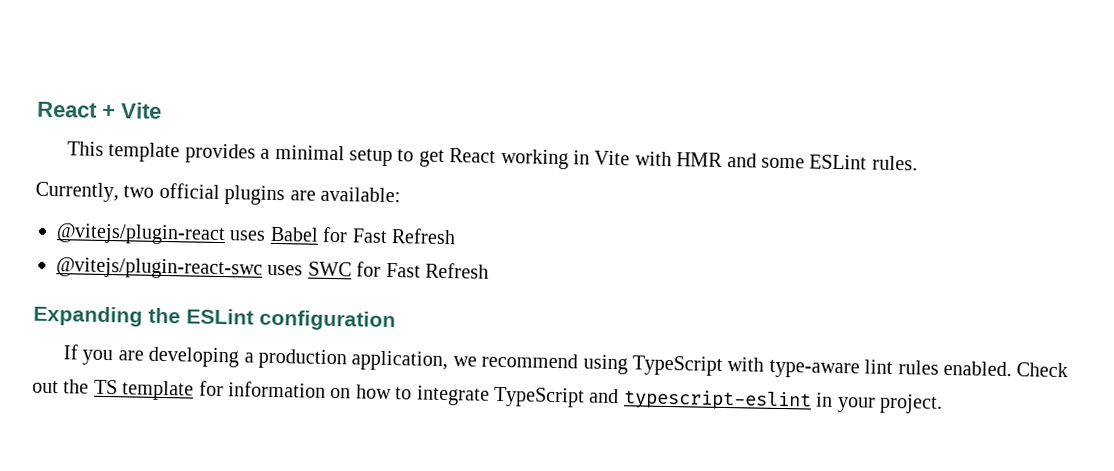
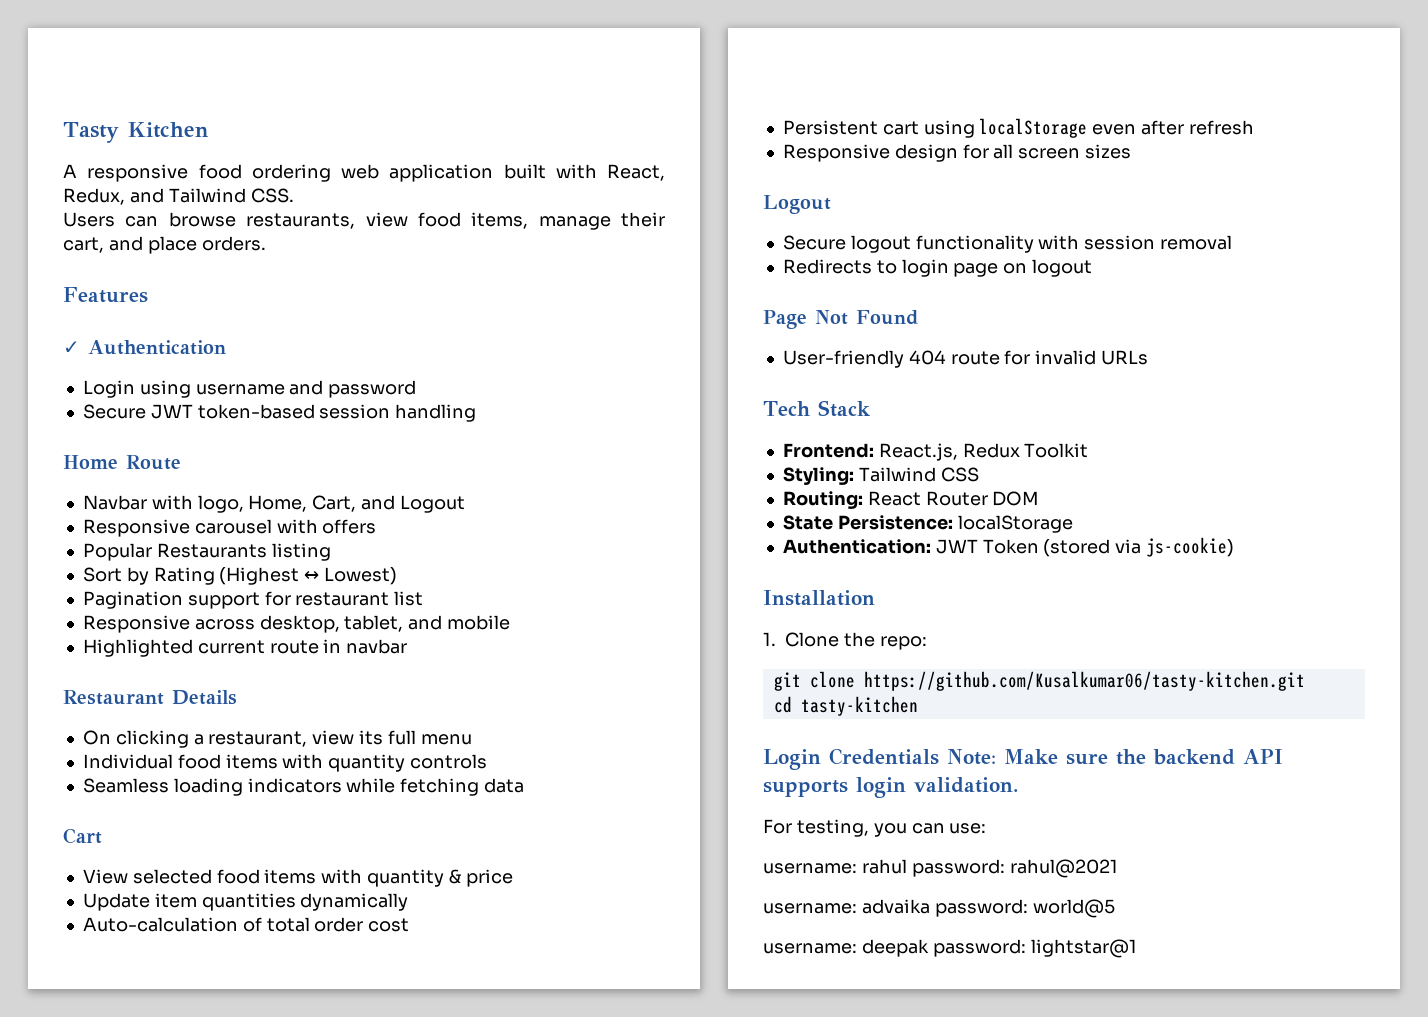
[37,101,162,119] [66,141,918,171] [35,181,401,206] [56,223,456,246] [56,257,489,280] [33,305,396,332] [62,344,1069,379] [32,379,943,414] React + Vite // This template provides a minimal setup to get React working in Vite with HMR and some ESLint rules. // Currently, two official plugins are available: // @vitejs/plugin-react uses Babel for Fast Refresh // @vitejs/plugin-react-swc uses SWC for Fast Refresh // Expanding the ESLint configuration // If you are developing a production application, we recommend using TypeScript with type-aware lint rules enabled. Check out the TS template for information on how to integrate TypeScript and typescript-eslint in your project. -> [63,122,209,143] [63,164,665,182] [63,188,294,205] [63,212,665,230] [63,236,266,254] [63,287,148,303] [63,340,226,355] [82,380,417,398] [82,404,477,422] [63,455,181,470] [82,495,465,513] [82,519,377,537] [82,543,331,561] [82,567,398,585] [82,591,424,609] [82,615,511,633] [82,639,408,657] [63,690,237,705] [82,730,472,748] [82,754,488,772] [82,778,525,796] [63,828,102,844] [82,869,513,887] [82,893,409,911] [82,917,410,932] [782,118,1254,138] [782,144,1132,162] [763,195,831,214] [782,235,1233,253] [782,259,1093,277] [763,310,918,329] [782,350,1149,368] [763,400,871,417] [782,443,1089,461] [782,467,979,485] [782,491,1040,509] [782,515,1073,533] [782,537,1235,557] [763,590,875,606] [763,632,927,650] [773,671,1305,691] [773,696,918,716] [763,748,1283,770] [763,777,1019,798] [763,819,987,837] [763,859,1118,878] [763,899,1115,918] [763,939,1137,958] Tasty Kitchen // A responsive food ordering web application built with React, Redux, and Tailwind CSS. // Users can browse restaurants, view food items, manage their cart, and place orders. // Features // ✓ Authentication // Login using username and password // Secure JWT token-based session handling // Home Route // Navbar with logo, Home, Cart, and Logout // Responsive carousel with offers // Popular Restaurants listing // Sort by Rating (Highest ↔ Lowest) // Pagination support for restaurant list // Responsive across desktop, tablet, and mobile // Highlighted current route in navbar // Restaurant Details // On clicking a restaurant, view its full menu // Individual food items with quantity controls // Seamless loading indicators while fetching data // Cart // View selected food items with quantity & price // Update item quantities dynamically // Auto-calculation of total order cost // Persistent cart using localStorage even after refresh // Responsive design for all screen sizes // Logout // Secure logout functionality with session removal // Redirects to login page on logout // Page Not Found // User-friendly 404 route for invalid URLs // Tech Stack // Frontend: React.js, Redux Toolkit // Styling: Tailwind CSS // Routing: React Router DOM // State Persistence: localStorage // Authentication: JWT Token (stored via js-cookie) // Installation // 1. Clone the repo: // git clone https://github.com/Kusalkumar06/tasty-kitchen.git // cd tasty-kitchen // Login Credentials Note: Make sure the backend API supports login validation. // For testing, you can use: // username: rahul password: rahul@2021 // username: advaika password: world@5 // username: deepak password: lightstar@1

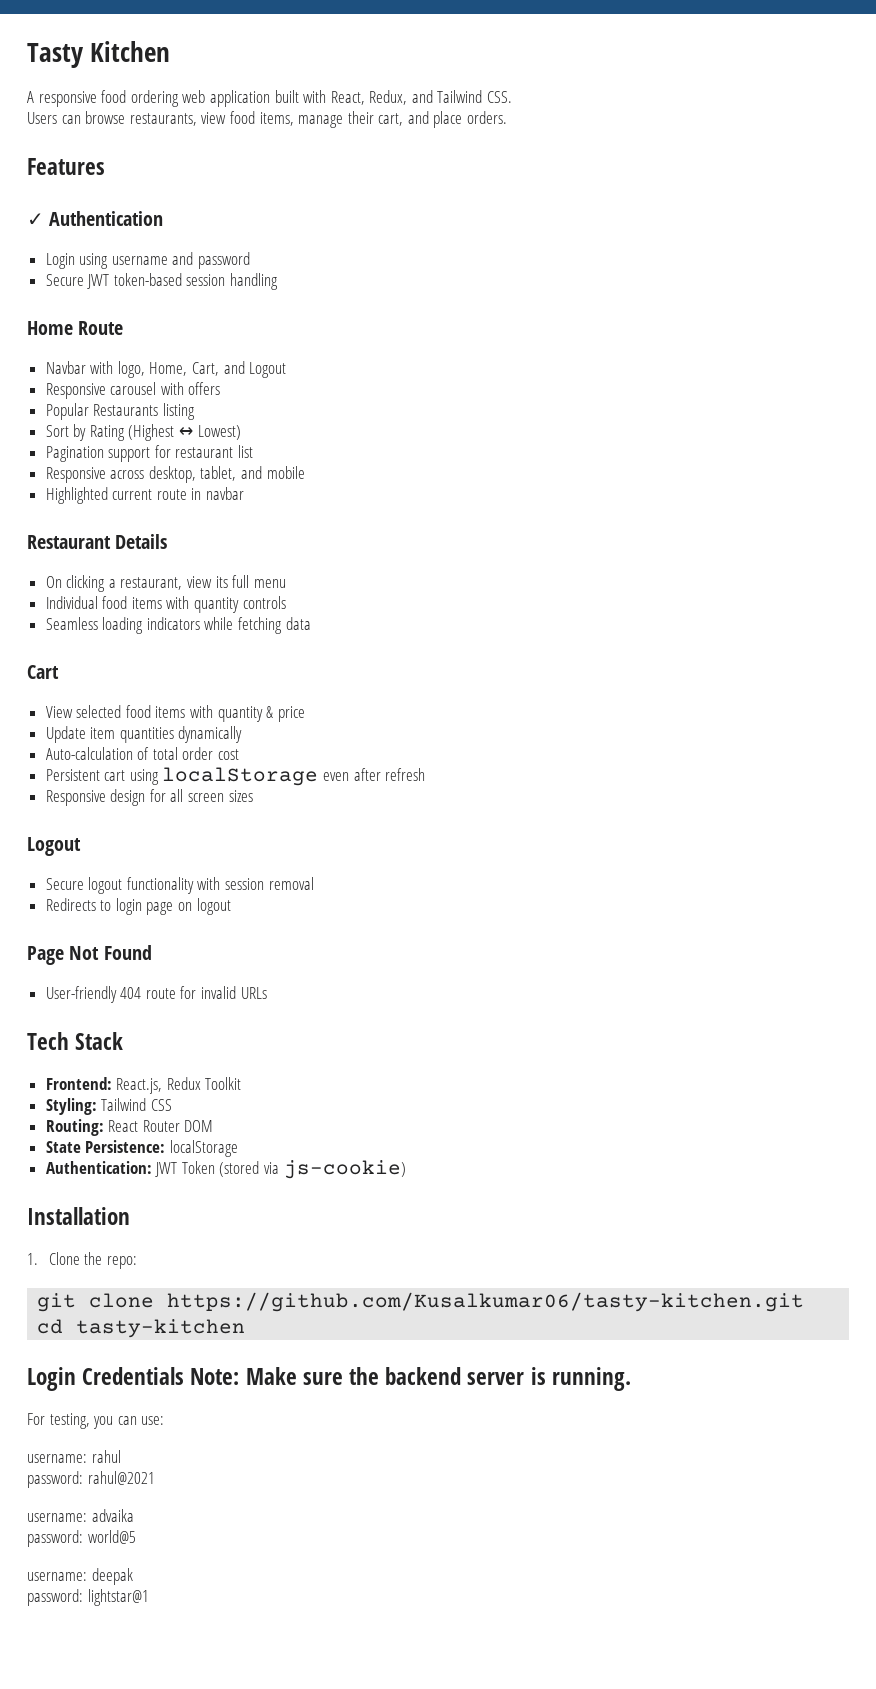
[1243,749,1283,764] [763,777,1019,798] API supports login validation. -> [467,1367,631,1391] server is running.
(907, 866) none -> (121, 1456) //
(930, 906) none -> (134, 1515) //
(929, 948) none -> (133, 1576) //

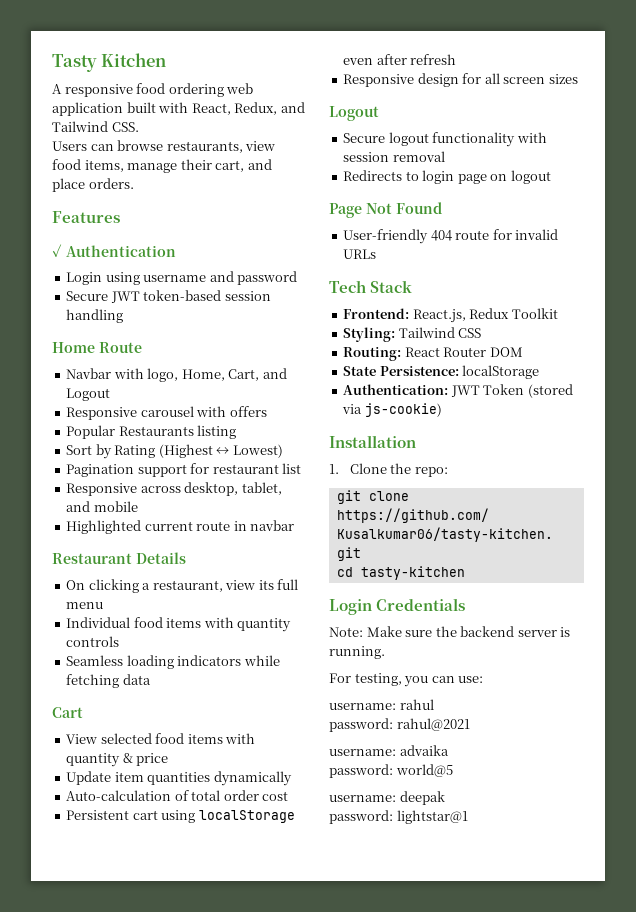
(185, 1376) none -> (466, 604) //

